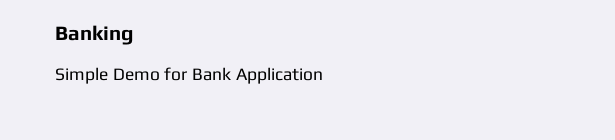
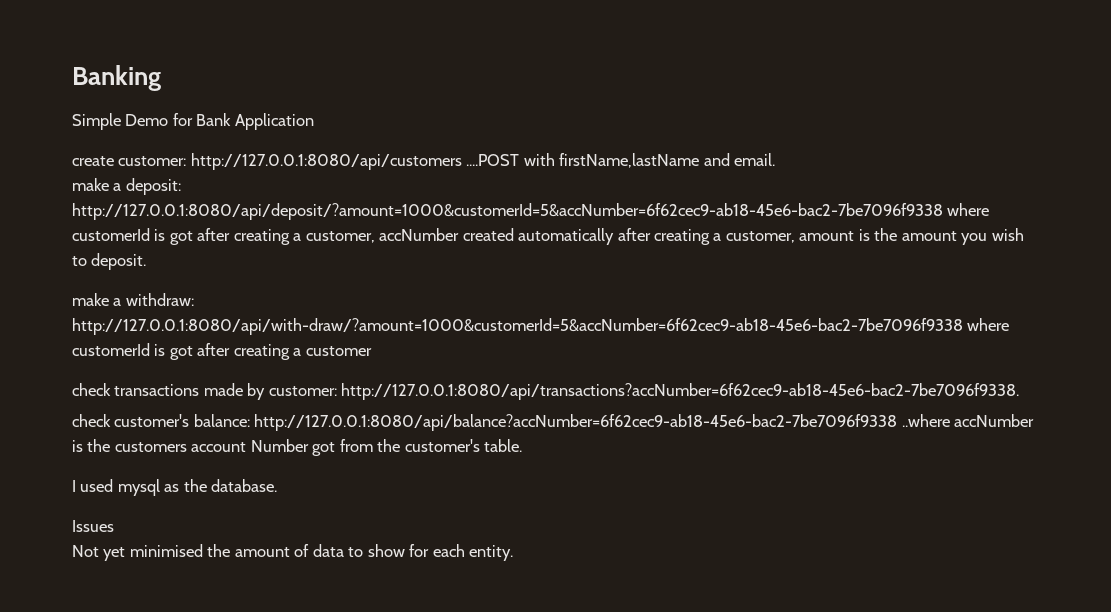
(323, 75) none -> [72,153,776,170] [72,178,181,195] [72,203,990,220] [72,228,1024,245] [72,253,147,270] [72,293,194,306] [72,318,1010,335] [72,343,372,360] [72,383,1020,400] [72,414,1035,431] [72,439,523,456] [72,479,278,496] [72,520,114,532] [72,544,514,561] // create customer: http://127.0.0.1:8080/api/customers ....POST with firstName,lastName and email. // make a deposit: http://127.0.0.1:8080/api/deposit/?amount=1000&customerId=5&accNumber=6f62cec9-ab18-45e6-bac2-7be7096f9338 where customerId is got after creating a customer, accNumber created automatically after creating a customer, amount is the amount you wish to deposit. // make a withdraw: http://127.0.0.1:8080/api/with-draw/?amount=1000&customerId=5&accNumber=6f62cec9-ab18-45e6-bac2-7be7096f9338 where customerId is got after creating a customer // check transactions made by customer: http://127.0.0.1:8080/api/transactions?accNumber=6f62cec9-ab18-45e6-bac2-7be7096f9338. // check customer's balance: http://127.0.0.1:8080/api/balance?accNumber=6f62cec9-ab18-45e6-bac2-7be7096f9338 ..where accNumber is the customers account Number got from the customer's table. // I used mysql as the database. // Issues // Not yet minimised the amount of data to show for each entity.

